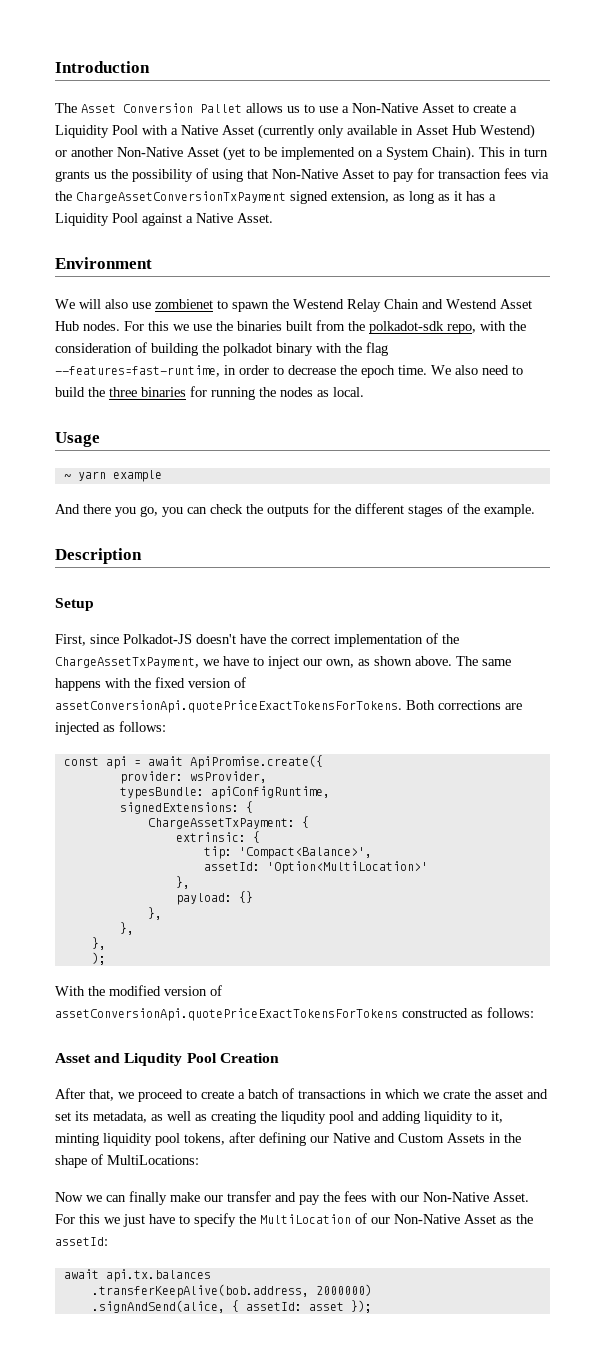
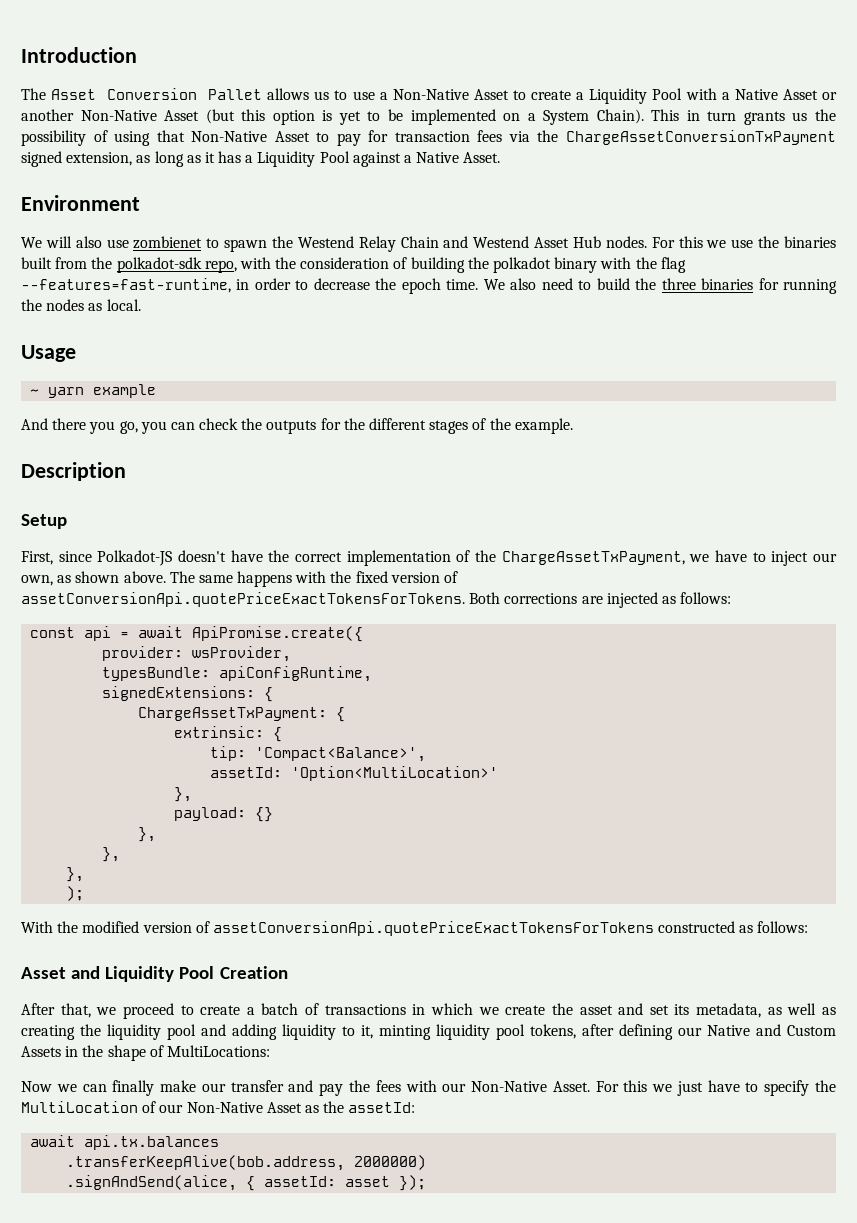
[258,124,535,139] [55,146,245,161] (currently only available in Asset Hub Westend) or another Non-Native Asset (yet -> [822,92,838,100] [21,109,361,125] or another Non-Native Asset (but this option is yet
[124,1053,183,1066] Liqudity -> [105,966,175,982] Liquidity
[443,1090,470,1099] crate -> [505,1005,546,1015] create
[281,1111,326,1124] liqudity -> [107,1024,161,1040] liquidity

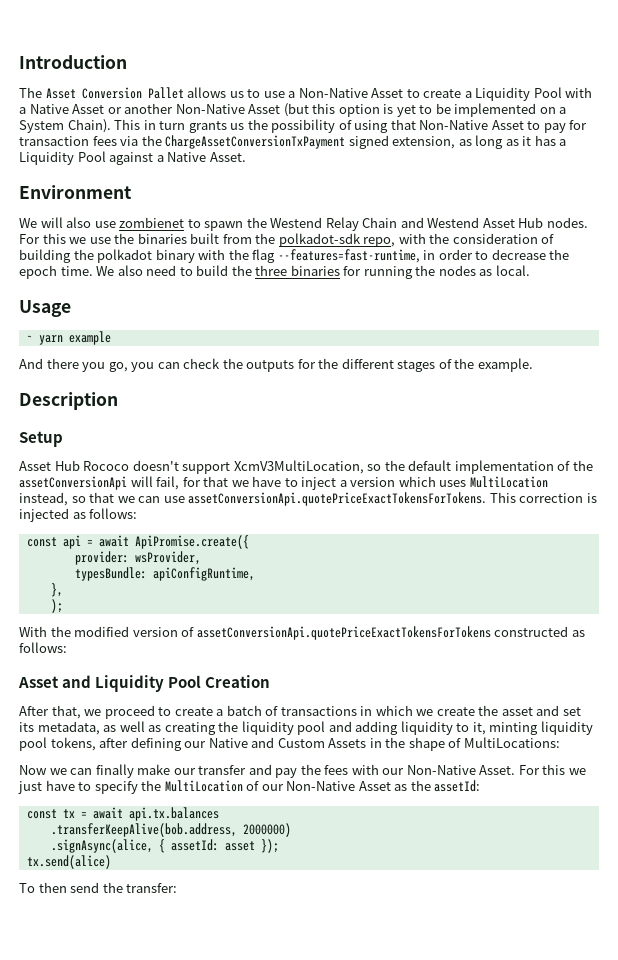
[21,550,837,566] [21,571,459,587] [21,592,603,607] First, since Polkadot-JS doesn't have the correct implementation of the ChargeAssetTxPayment, we have to inject our own, as shown above. The same happens with the fixed version of assetConversionApi.quotePriceExactTokensForTokens. Both corrections are -> [19,460,593,474] [19,476,548,490] [19,492,597,506] Asset Hub Rococo doesn't support XcmV3MultiLocation, so the default implementation of the assetConversionApi will fail, for that we have to inject a version which uses MultiLocation instead, so that we can use assetConversionApi.quotePriceExactTokensForTokens. This correction is
[102,686,274,702] [138,707,346,722] [174,726,283,742] [210,746,427,762] [210,766,499,781] [174,787,193,802] [174,807,274,822] [138,827,157,842] [102,847,121,862] // signedExtensions: { // ChargeAssetTxPayment: { // extrinsic: { // tip: 'Compact<Balance>', // assetId: 'Option<MultiLocation>' // }, // payload: {} // }, // }, -> (255, 574) none
(416, 1107) none -> [26,809,87,819] const tx =
[66,1175,238,1191] .signAndSend(alice, -> [50,839,153,853] .signAsync(alice,
(427, 1183) none -> [26,855,111,869] [19,882,178,893] // tx.send(alice) // To then send the transfer:

